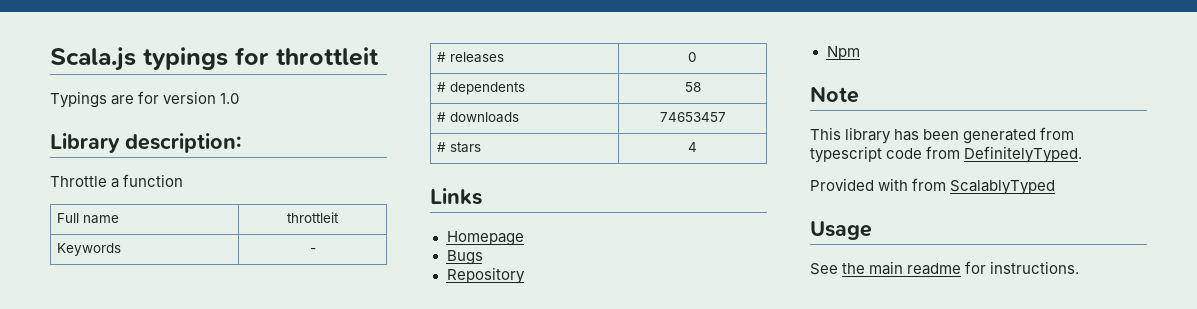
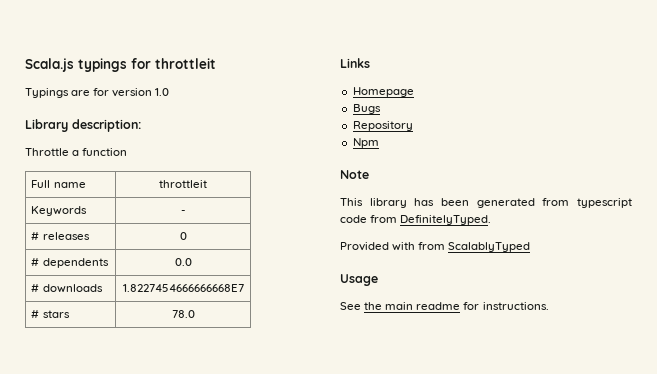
[684,82,701,92] 58 -> [174,258,192,266] 0.0
[659,112,726,122] 74653457 -> [122,284,244,292] 1.8227454666666668E7
[688,142,697,152] 4 -> [171,310,195,318] 78.0

